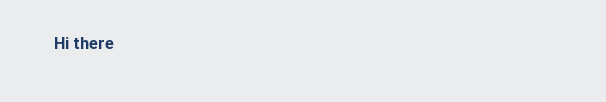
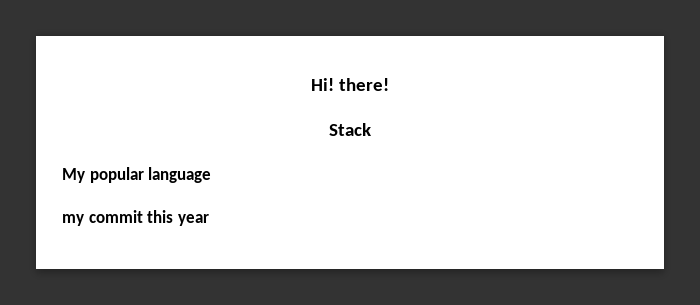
[54,37,115,49] Hi there -> [310,78,389,91] [328,123,371,136] [62,167,212,183] [62,210,209,226] Hi! there! // Stack // My popular language // my commit this year

